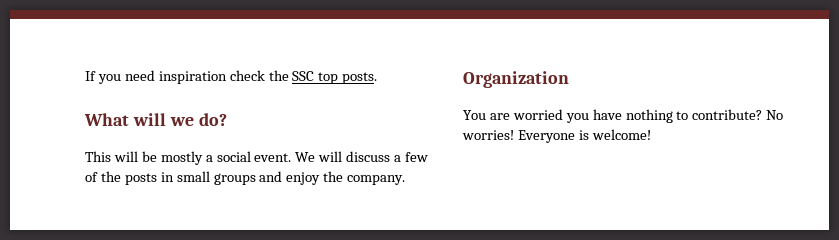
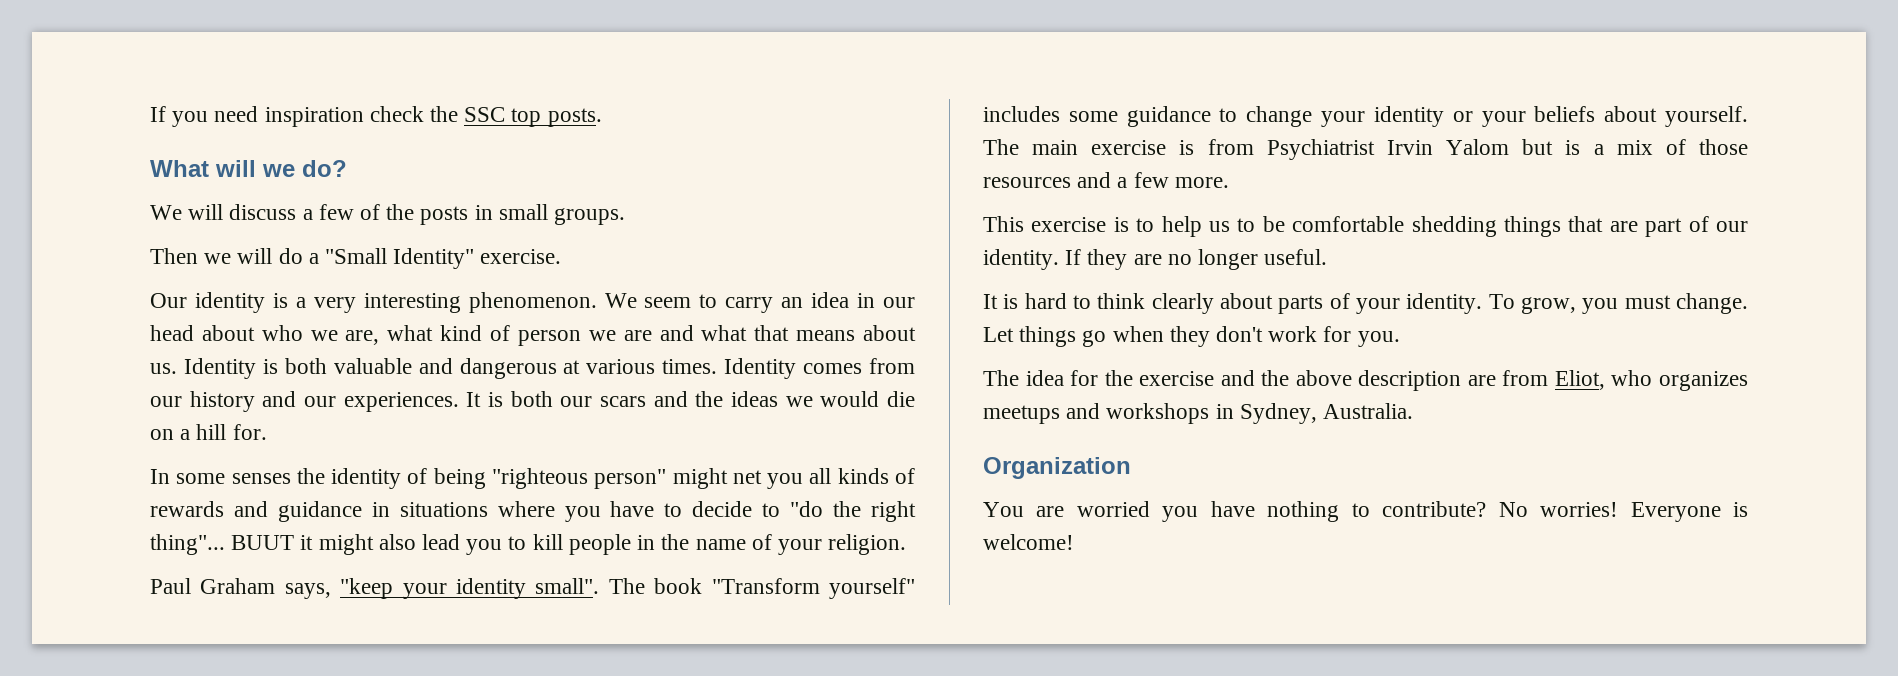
[85,151,292,165] This will be mostly a social event. -> (347, 168) none
[213,171,406,185] groups and enjoy the company. -> [554,208,626,225] [150,248,562,269] [150,292,916,313] [150,325,917,346] [150,358,915,379] [150,391,915,412] [150,424,267,440] [150,468,916,489] [150,501,916,522] [150,534,907,555] [150,578,915,599] [983,106,1748,127] [983,139,1749,160] [983,172,1229,188] [983,216,1748,237] [983,249,1328,270] [983,293,1748,314] [983,326,1400,347] [983,370,1748,391] [983,403,1414,424] groups. // Then we will do a "Small Identity" exercise. // Our identity is a very interesting phenomenon. We seem to carry an idea in our head about who we are, what kind of person we are and what that means about us. Identity is both valuable and dangerous at various times. Identity comes from our history and our experiences. It is both our scars and the ideas we would die on a hill for. // In some senses the identity of being "righteous person" might net you all kinds of rewards and guidance in situations where you have to decide to "do the right thing"... BUUT it might also lead you to kill people in the name of your religion. // Paul Graham says, "keep your identity small". The book "Transform yourself" includes some guidance to change your identity or your beliefs about yourself. The main exercise is from Psychiatrist Irvin Yalom but is a mix of those resources and a few more. // This exercise is to help us to be comfortable shedding things that are part of our identity. If they are no longer useful. // It is hard to think clearly about parts of your identity. To grow, you must change. Let things go when they don't work for you. // The idea for the exercise and the above description are from Eliot, who organizes meetups and workshops in Sydney, Australia.

